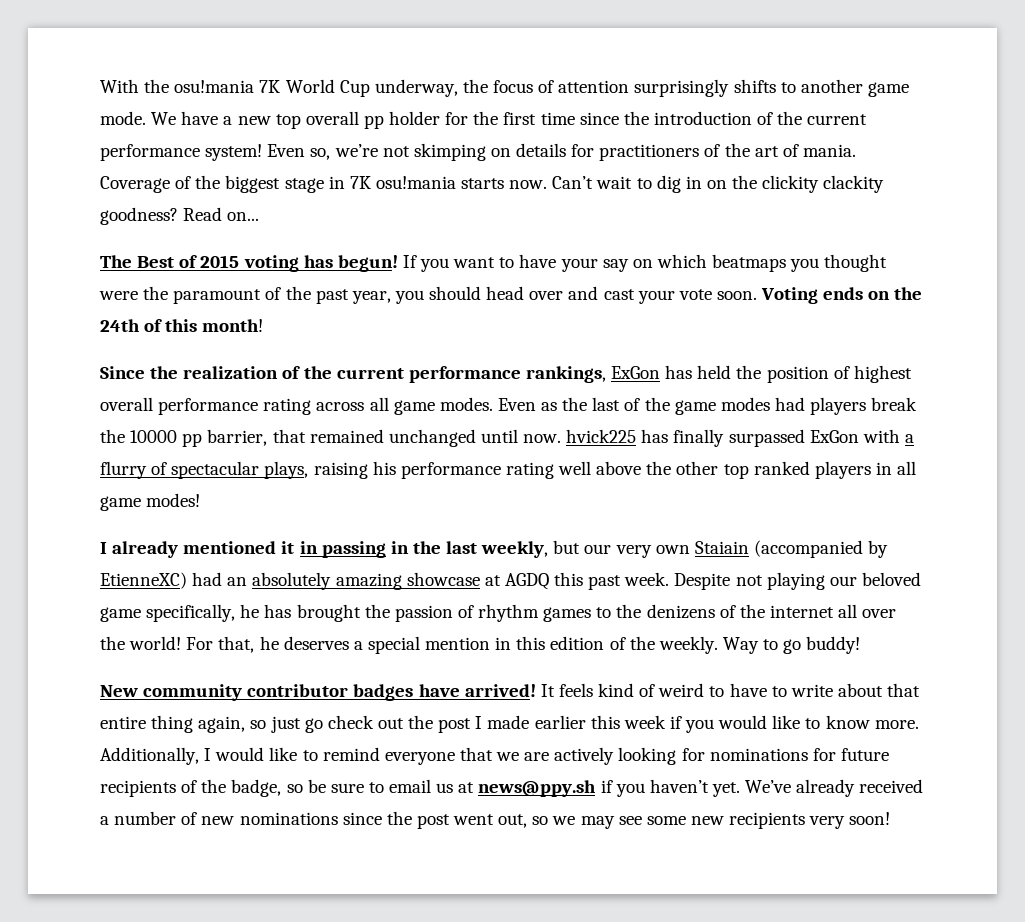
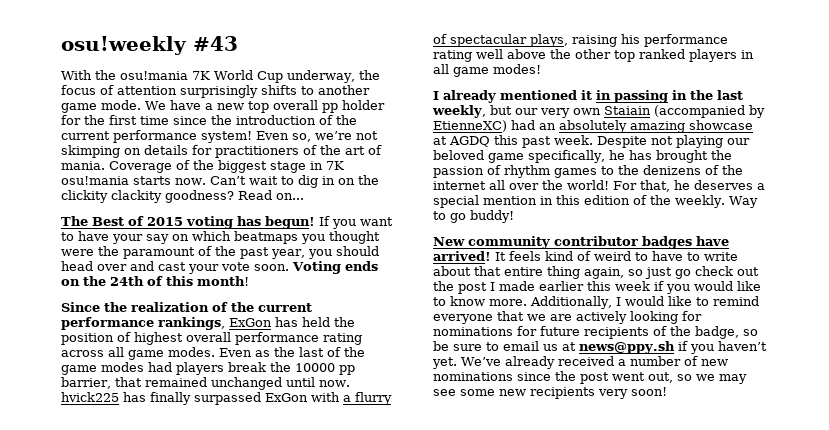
(100, 86) none -> [61,36,238,55] osu!weekly #43 //

